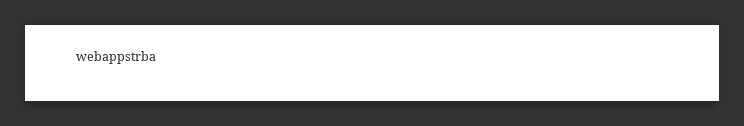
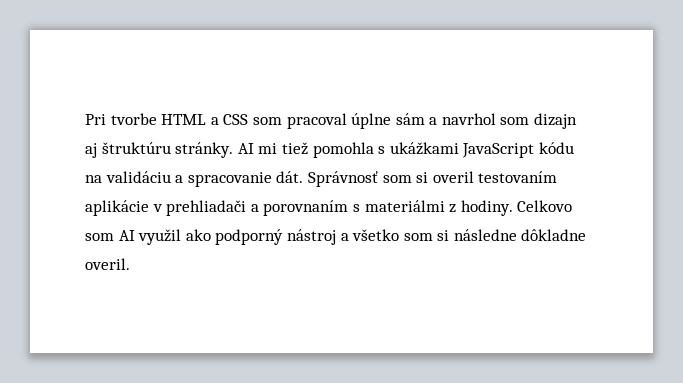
[76,51,156,64] webappstrba -> [85,113,578,129] [85,142,574,158] [85,171,558,187] [85,200,573,216] [85,229,587,245] [85,258,130,270] Pri tvorbe HTML a CSS som pracoval úplne sám a navrhol som dizajn aj štruktúru stránky. AI mi tiež pomohla s ukážkami JavaScript kódu na validáciu a spracovanie dát. Správnosť som si overil testovaním aplikácie v prehliadači a porovnaním s materiálmi z hodiny. Celkovo som AI využil ako podporný nástroj a všetko som si následne dôkladne overil.

